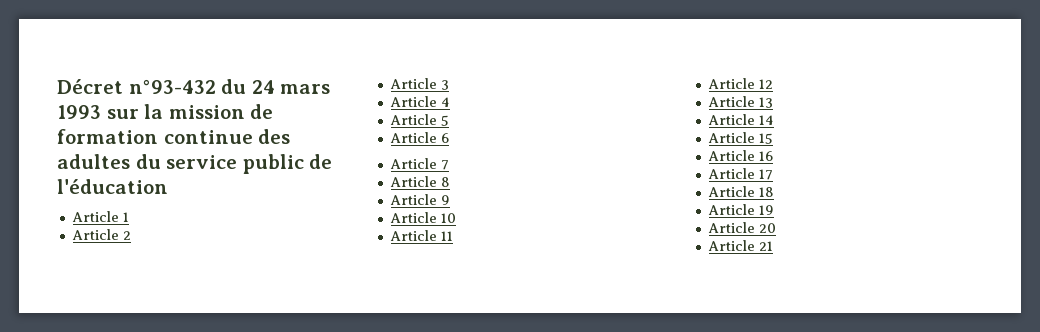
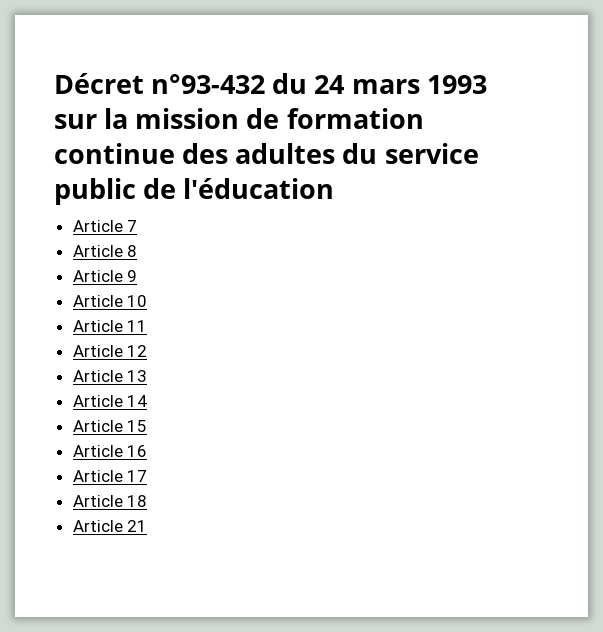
[71,211,129,222] [71,229,131,240] [389,78,449,90] [389,96,450,107] [389,114,449,126] [389,132,449,143] // Article 1 // Article 2 // Article 3 // Article 4 // Article 5 // Article 6 -> (335, 188) none
[707,204,774,215] [707,222,776,233] // Article 19 // Article 20 -> (148, 501) none

